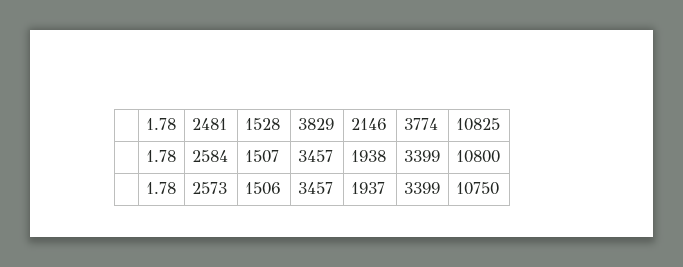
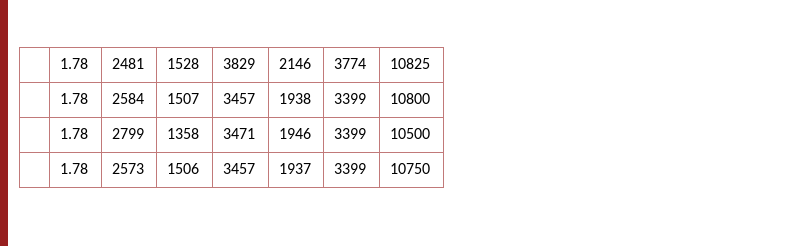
(500, 156) none -> [60,128,89,139] [112,128,145,139] [167,128,200,139] [223,128,256,139] [279,128,312,139] [334,128,367,139] [390,128,431,139] // | 1.78 | 2799 | 1358 | 3471 | 1946 | 3399 | 10500

